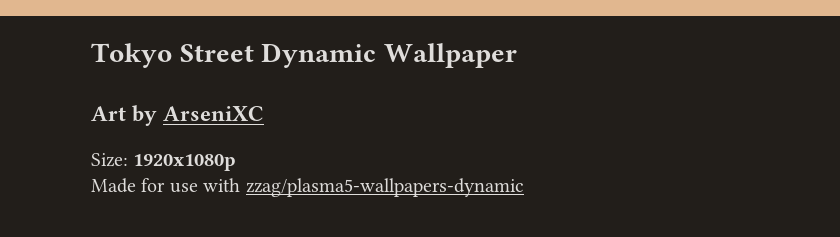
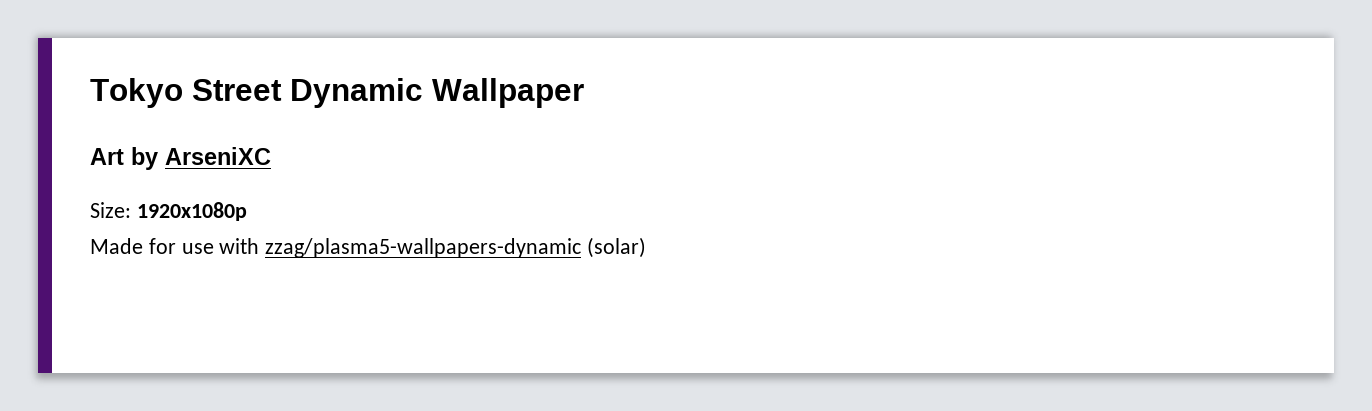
(524, 187) none -> [587,237,647,258] (solar)

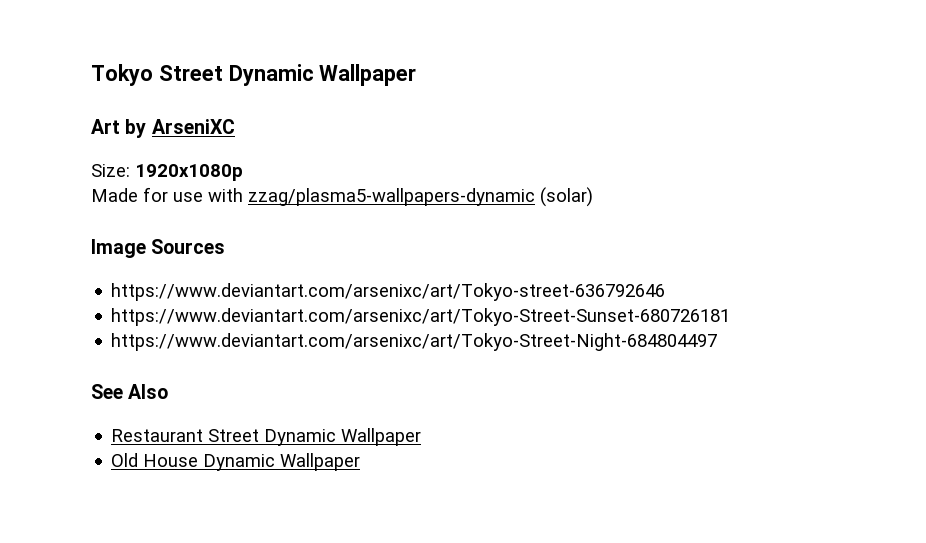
(647, 247) none -> [91,239,226,258] [111,283,666,301] [111,308,731,326] [111,333,718,351] [91,384,169,399] [111,428,422,446] [111,453,361,471] // Image Sources // https://www.deviantart.com/arsenixc/art/Tokyo-street-636792646 // https://www.deviantart.com/arsenixc/art/Tokyo-Street-Sunset-680726181 // https://www.deviantart.com/arsenixc/art/Tokyo-Street-Night-684804497 // See Also // Restaurant Street Dynamic Wallpaper // Old House Dynamic Wallpaper

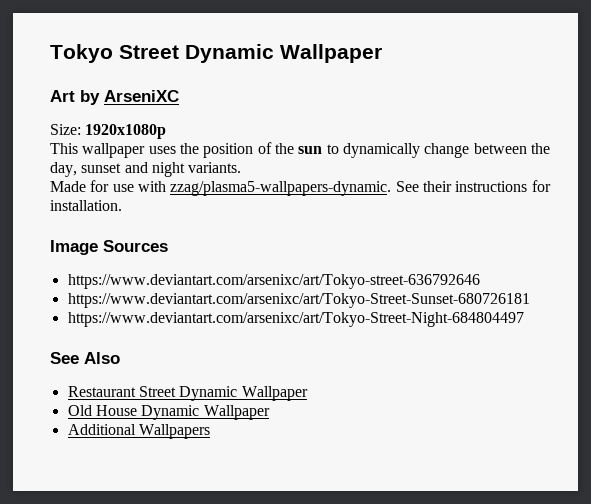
[91,187,593,207] Made for use with zzag/plasma5-wallpapers-dynamic (solar) -> [50,142,550,158] [50,162,242,177] [50,180,551,196] [50,200,122,211] This wallpaper uses the position of the sun to dynamically change between the day, sunset and night variants. // Made for use with zzag/plasma5-wallpapers-dynamic. See their instructions for installation.
(361, 462) none -> [67,424,210,439] // Additional Wallpapers

